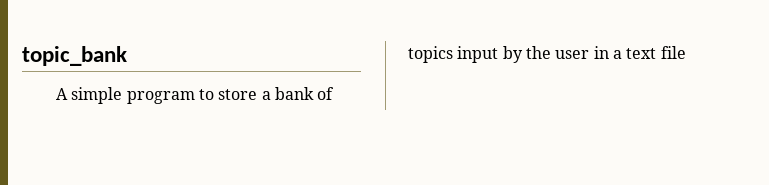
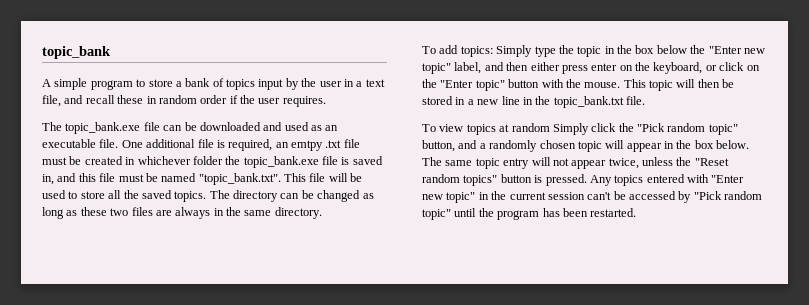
[660,46,686,59] file -> [42,95,326,107] [42,122,339,134] [42,139,360,151] [42,156,383,168] [42,173,363,185] [42,190,374,202] [42,207,322,219] [422,45,765,57] [422,62,760,74] [422,79,735,91] [422,96,645,108] [422,123,738,135] [422,140,750,152] [422,157,729,169] [422,174,745,186] [422,191,763,203] [422,208,637,220] file, and recall these in random order if the user requires. // The topic_bank.exe file can be downloaded and used as an executable file. One additional file is required, an emtpy .txt file must be created in whichever folder the topic_bank.exe file is saved in, and this file must be named "topic_bank.txt". This file will be used to store all the saved topics. The directory can be changed as long as these two files are always in the same directory. // To add topics: Simply type the topic in the box below the "Enter new topic" label, and then either press enter on the keyboard, or click on the "Enter topic" button with the mouse. This topic will then be stored in a new line in the topic_bank.txt file. // To view topics at random Simply click the "Pick random topic" button, and a randomly chosen topic will appear in the box below. The same topic entry will not appear twice, unless the "Reset random topics" button is pressed. Any topics entered with "Enter new topic" in the current session can't be accessed by "Pick random topic" until the program has been restarted.

